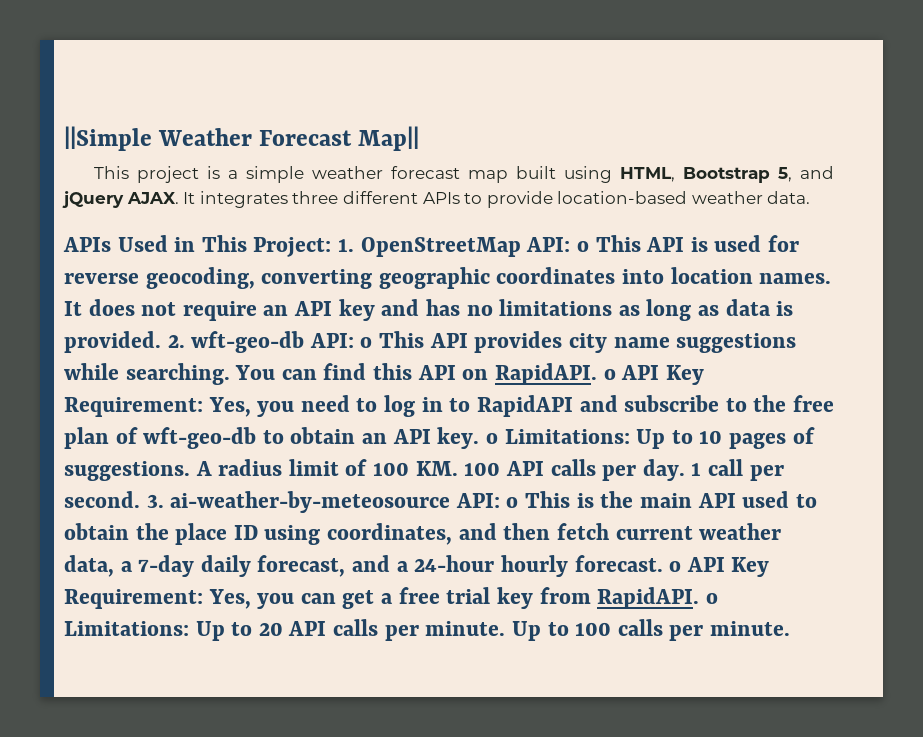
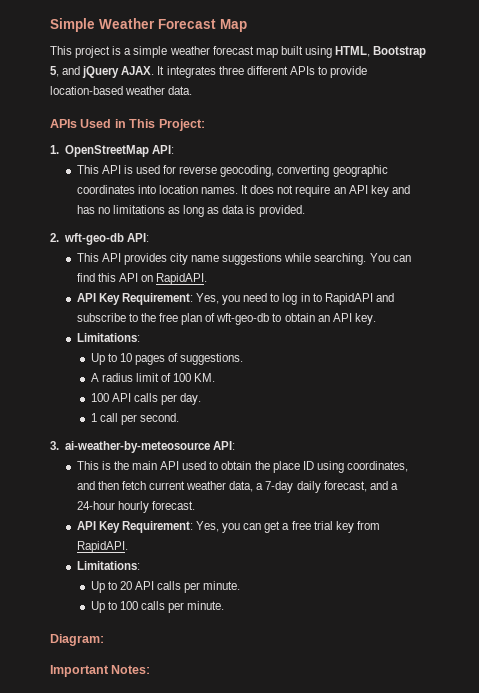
[64,126,152,151] ||Simple -> [50,18,95,32] Simple
[358,126,420,151] Map|| -> [220,19,247,32] Map
(332, 247) none -> (205, 125) //
[576,241,589,252] o -> (174, 149) //
(161, 342) none -> (305, 211) //
[360,337,373,348] o -> (149, 237) //
[603,369,616,380] o -> (208, 279) //
[485,429,630,444] o Limitations: -> [76,333,140,342] // Limitations: //
(190, 471) none -> (244, 359) //
(458, 468) none -> (216, 377) //
(685, 470) none -> (202, 399) //
(140, 499) none -> (180, 417) //
[506,497,519,508] o -> (235, 445) //
[669,561,682,572] o -> (195, 505) //
[705,593,718,604] [64,621,189,636] o Limitations: -> [76,561,140,570] // Limitations: //
(506, 628) none -> (241, 585) //
(790, 628) none -> [50,634,104,646] [50,665,151,677] // Diagram: // Important Notes:

